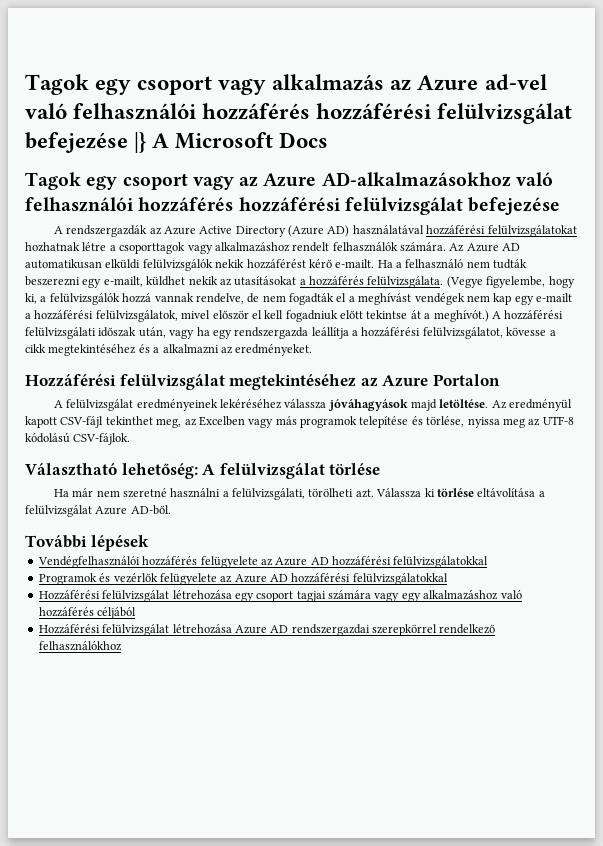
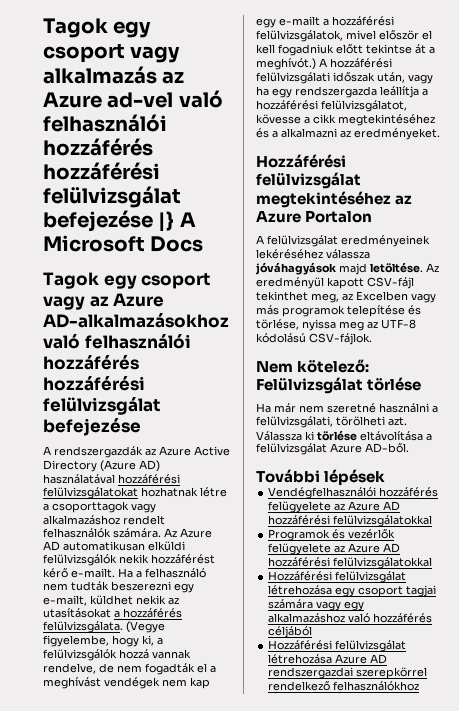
[25,463,325,479] Választható lehetőség: A felülvizsgálat -> [256,359,370,373] [256,377,363,394] Nem kötelező: Felülvizsgálat

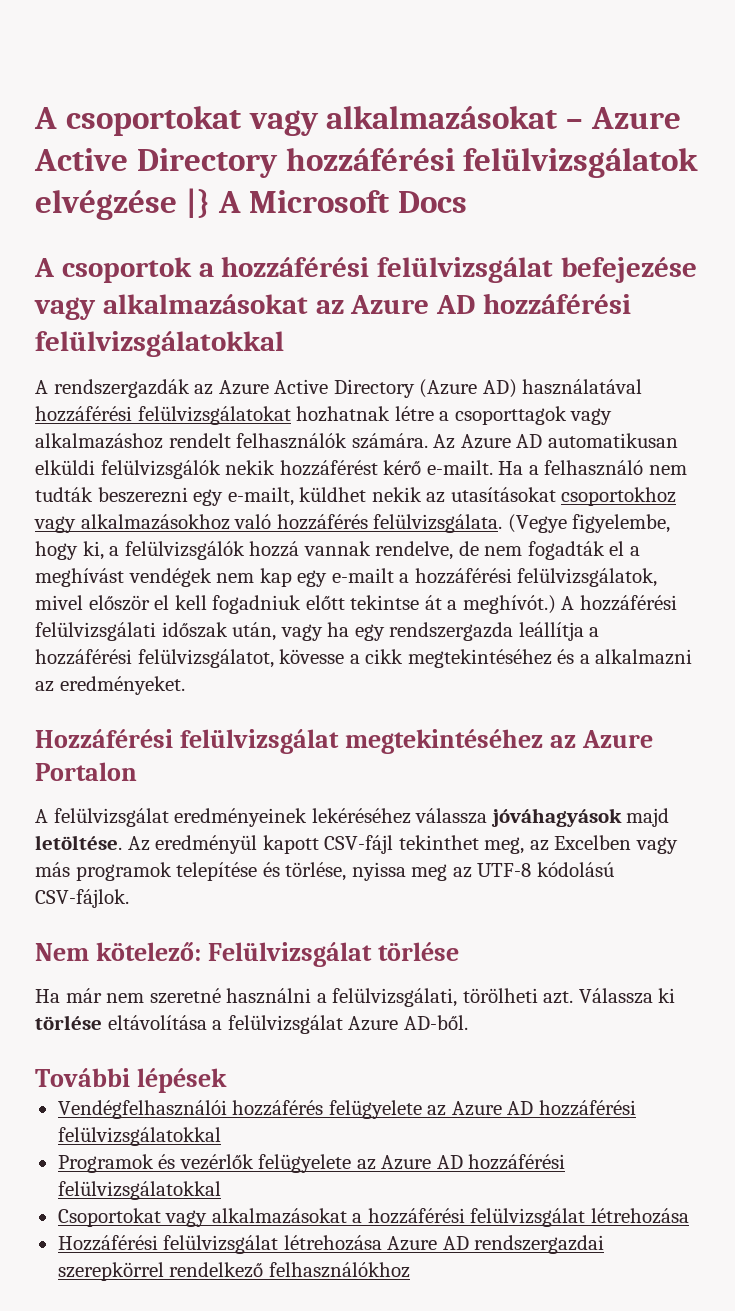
[43,18,152,38] [43,44,181,63] [43,66,185,84] [43,90,223,108] [43,114,167,132] [43,138,153,156] [43,162,160,180] [43,186,181,208] [43,210,196,232] [43,235,204,252] [43,272,211,289] [43,293,165,310] [43,313,229,328] [43,334,191,349] [43,355,139,370] [43,376,145,391] [43,397,160,415] [43,418,141,436] Tagok egy csoport vagy alkalmazás az Azure ad-vel való felhasználói hozzáférés hozzáférési felülvizsgálat befejezése |} A Microsoft Docs // Tagok egy csoport vagy az Azure AD-alkalmazásokhoz való felhasználói hozzáférés hozzáférési felülvizsgálat befejezése -> [34,106,681,136] [34,148,699,178] [35,188,468,220] [34,256,698,283] [34,293,632,320] [35,331,284,357] A csoportokat vagy alkalmazásokat – Azure Active Directory hozzáférési felülvizsgálatok elvégzése |} A Microsoft Docs // A csoportok a hozzáférési felülvizsgálat befejezése vagy alkalmazásokat az Azure AD hozzáférési felülvizsgálatokkal
[114,611,120,618] a -> [561,487,677,506] [34,514,272,533] csoportokhoz vagy alkalmazásokhoz való
[268,571,407,583] [268,585,437,597] [268,599,365,611] [268,613,433,623] [268,626,313,638] Hozzáférési felülvizsgálat létrehozása egy csoport tagjai számára vagy egy alkalmazáshoz való hozzáférés céljából -> [57,1208,689,1227] Csoportokat vagy alkalmazásokat a hozzáférési felülvizsgálat létrehozása

